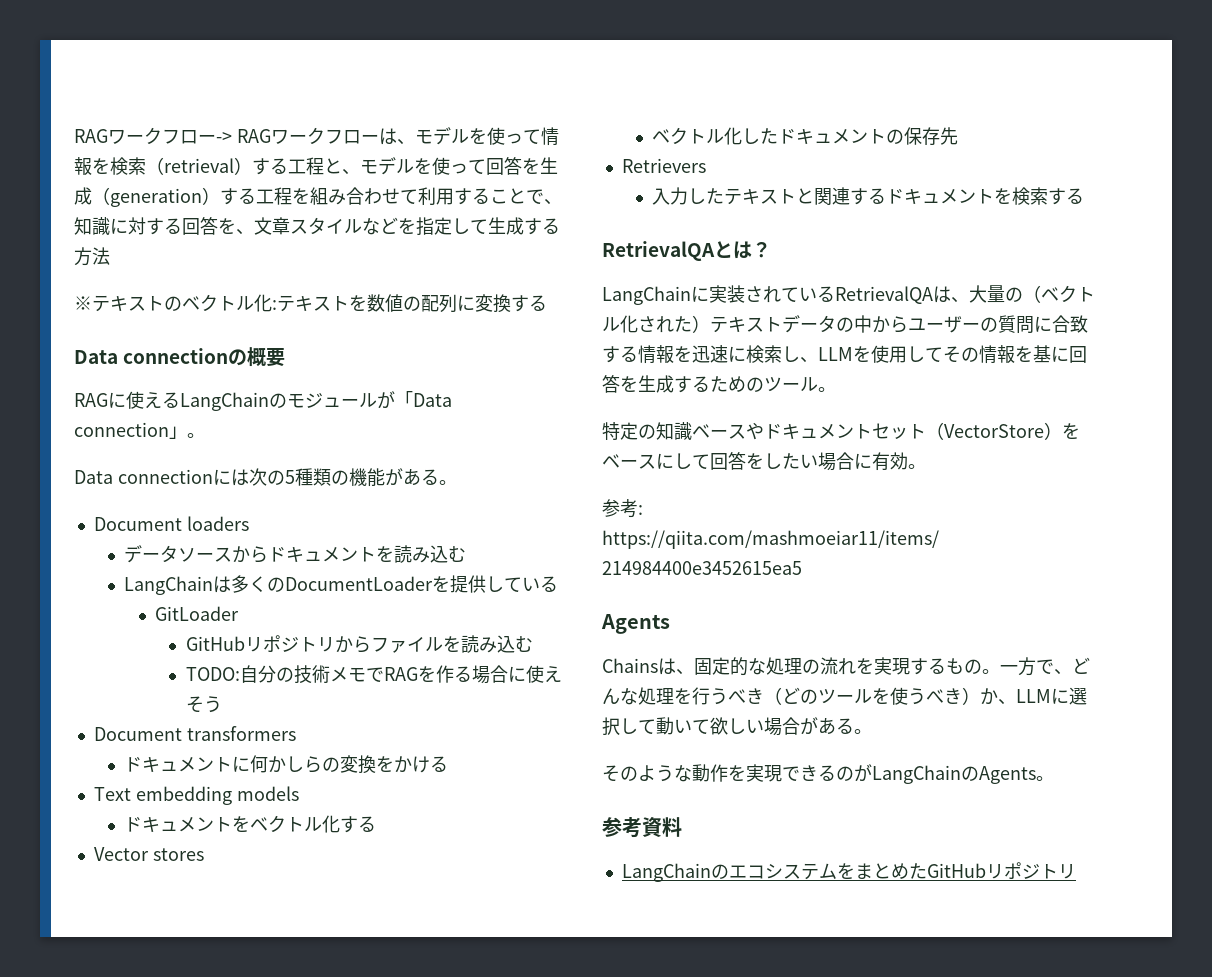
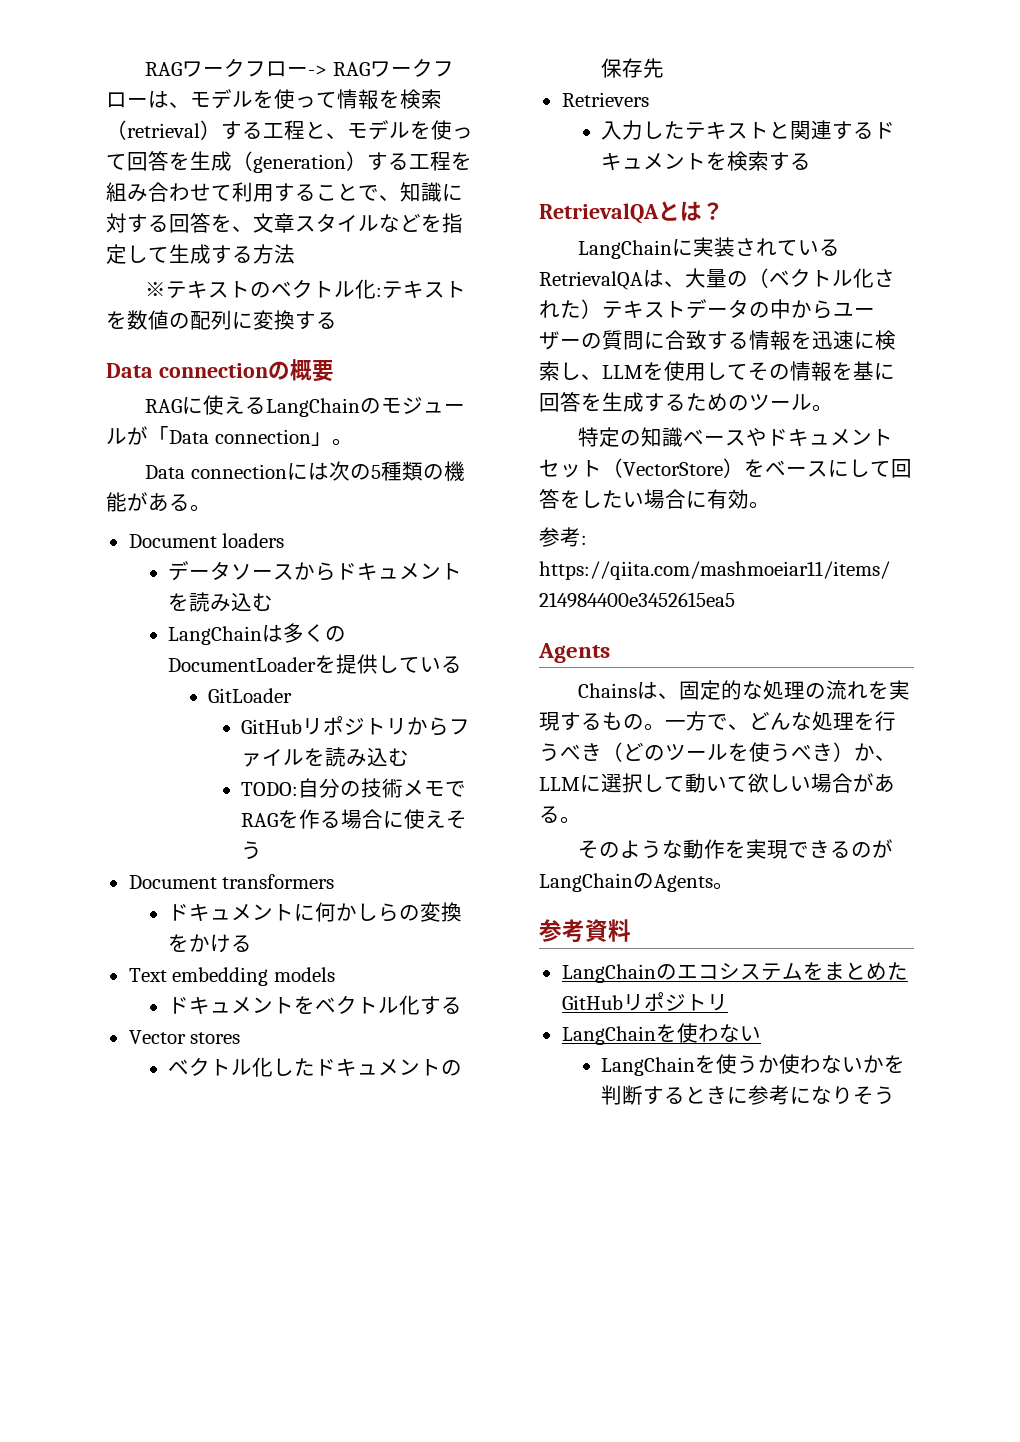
(1076, 871) none -> [561,1023,761,1045] [601,1054,906,1076] [601,1085,896,1105] // LangChainを使わない // LangChainを使うか使わないかを判断するときに参考になりそう

